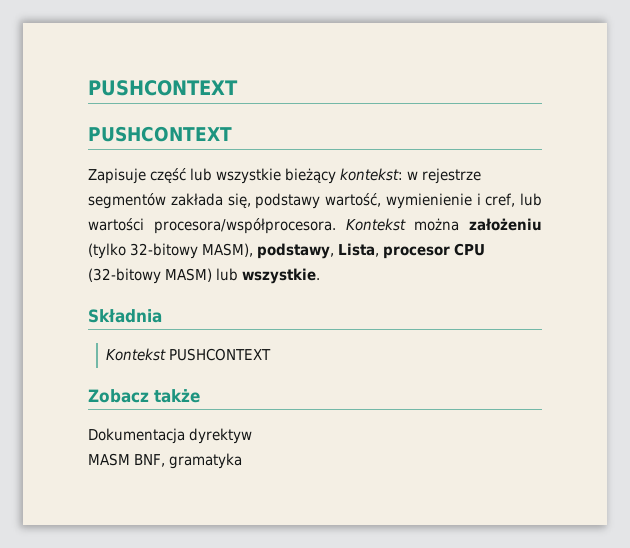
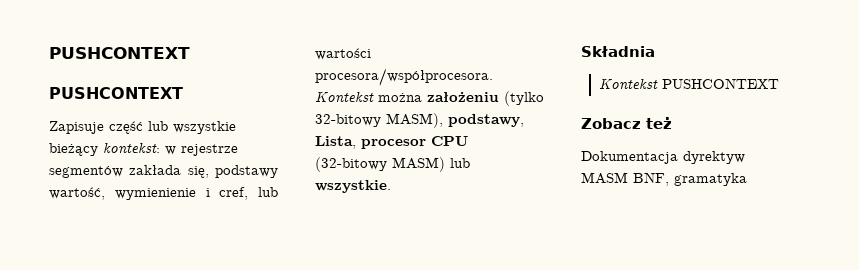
[154,389,200,403] także -> [646,117,672,129] też

